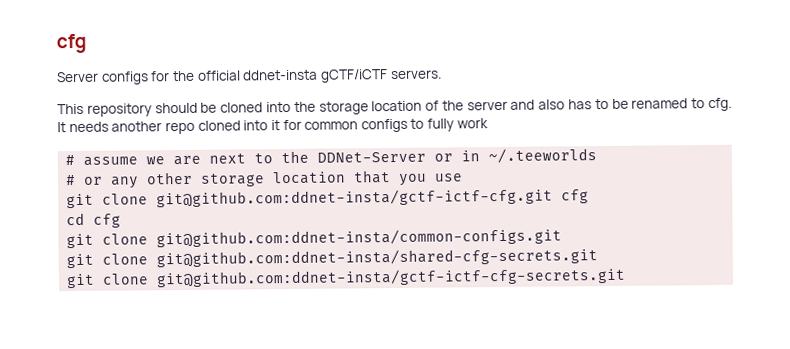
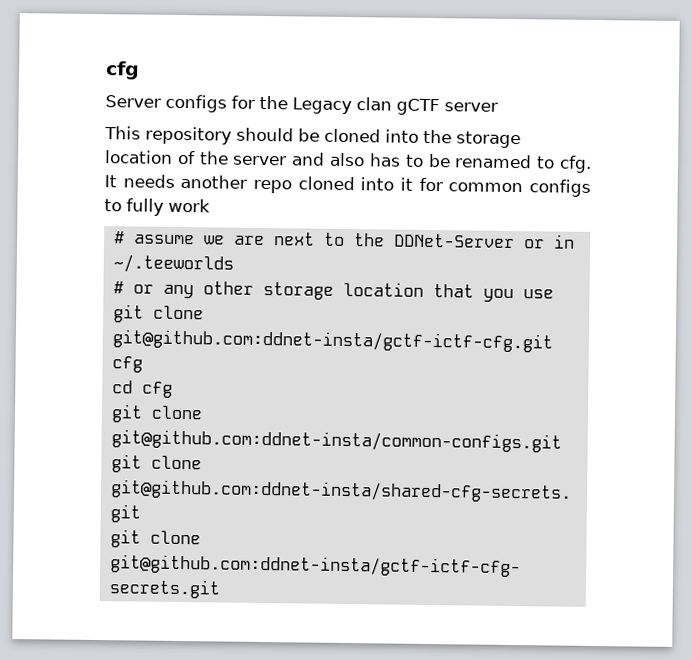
[197,69,442,83] official ddnet-insta gCTF/iCTF servers. -> [292,97,498,116] Legacy clan gCTF server

